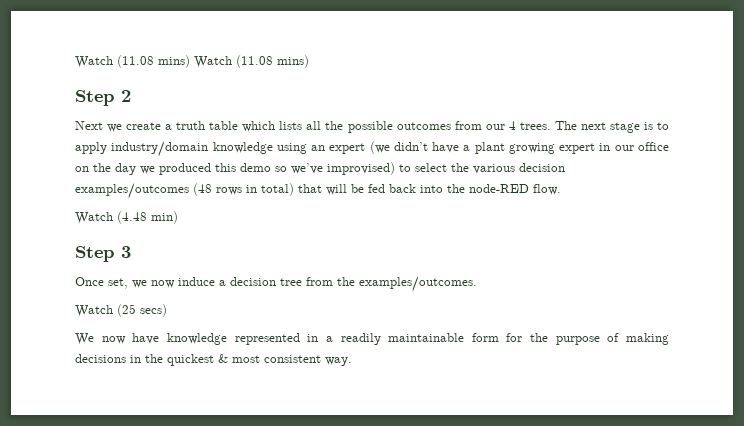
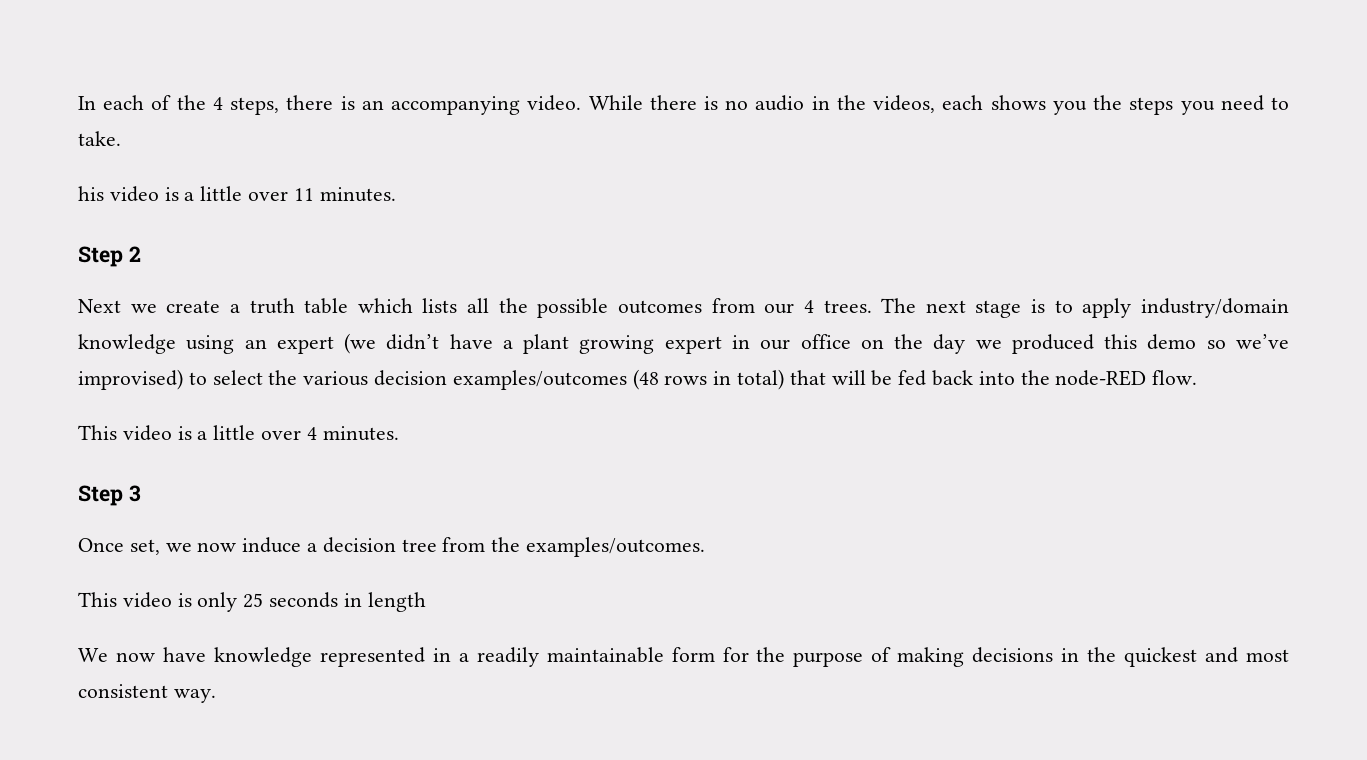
[75,55,309,68] Watch (11.08 mins) Watch (11.08 mins) -> [78,95,1290,115] [78,131,121,146] [78,186,396,202] In each of the 4 steps, there is an accompanying video. While there is no audio in the videos, each shows you the steps you need to take. // his video is a little over 11 minutes.
[75,211,178,224] Watch (4.48 min) -> [78,425,399,441] This video is a little over 4 minutes.
[75,304,167,317] Watch (25 secs) -> [78,592,426,612] This video is only 25 seconds in length
[218,354,228,363] & -> [1205,647,1239,663] and

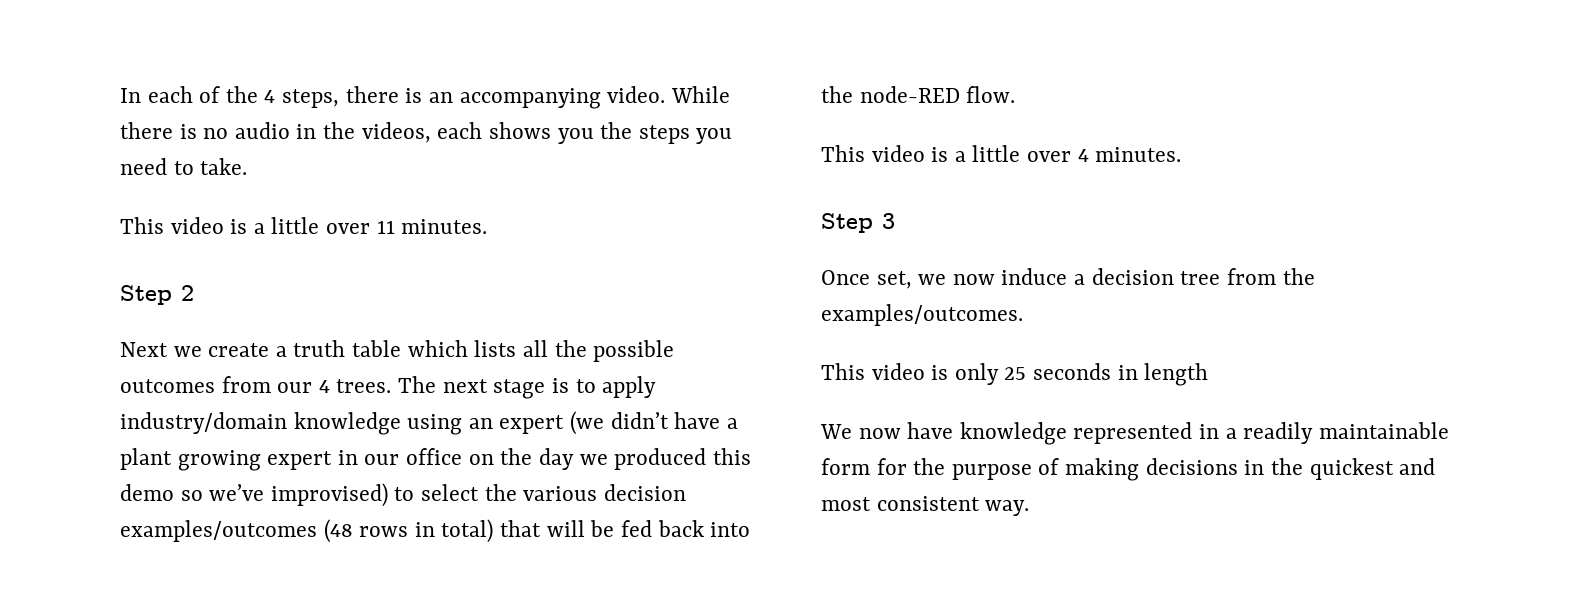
[78,186,104,201] his -> [120,217,164,234] This

